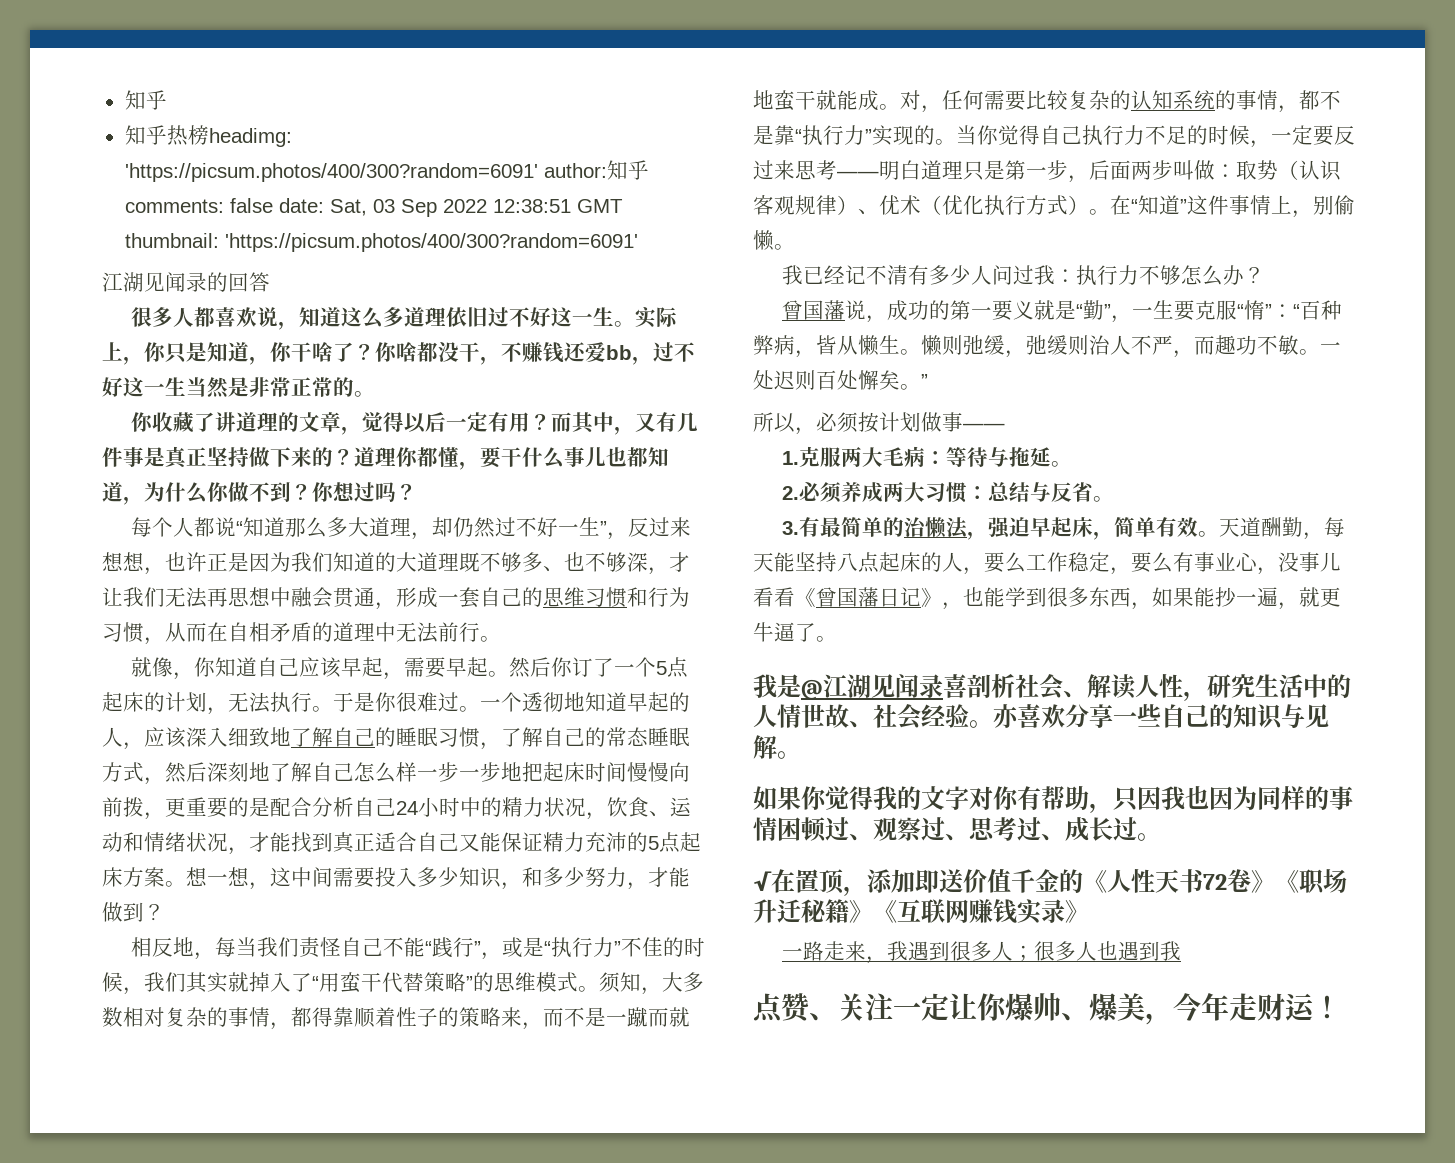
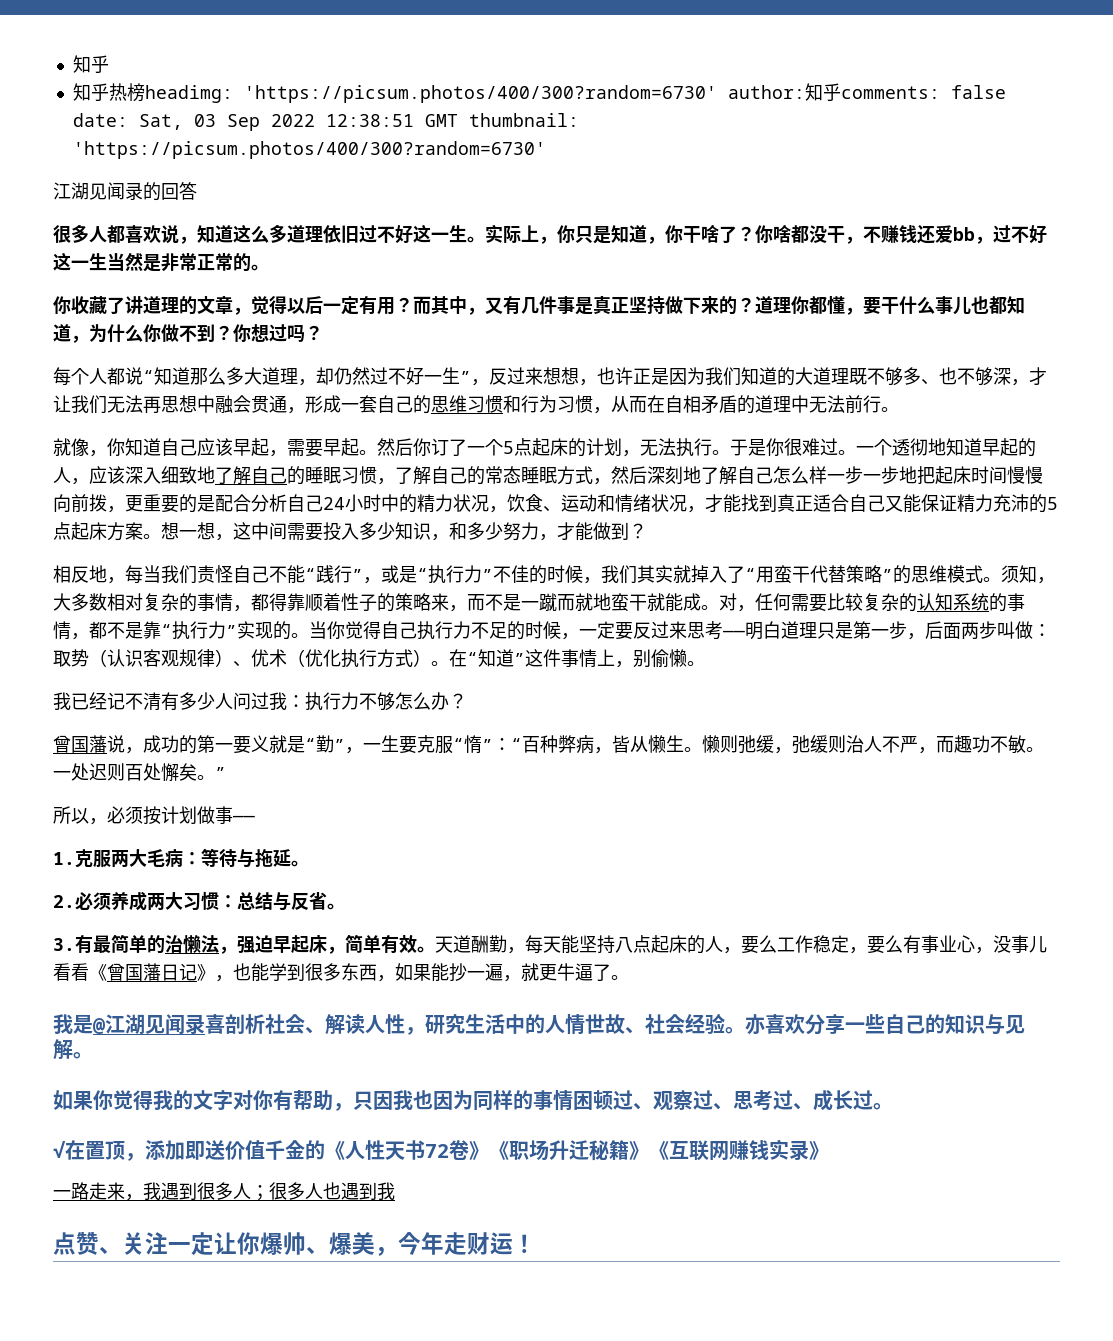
[124,163,538,182] 'https://picsum.photos/400/300?random=6091' -> [243,85,717,103] 'https://picsum.photos/400/300?random=6730'
[224,233,638,252] 'https://picsum.photos/400/300?random=6091' -> [72,141,546,159] 'https://picsum.photos/400/300?random=6730'

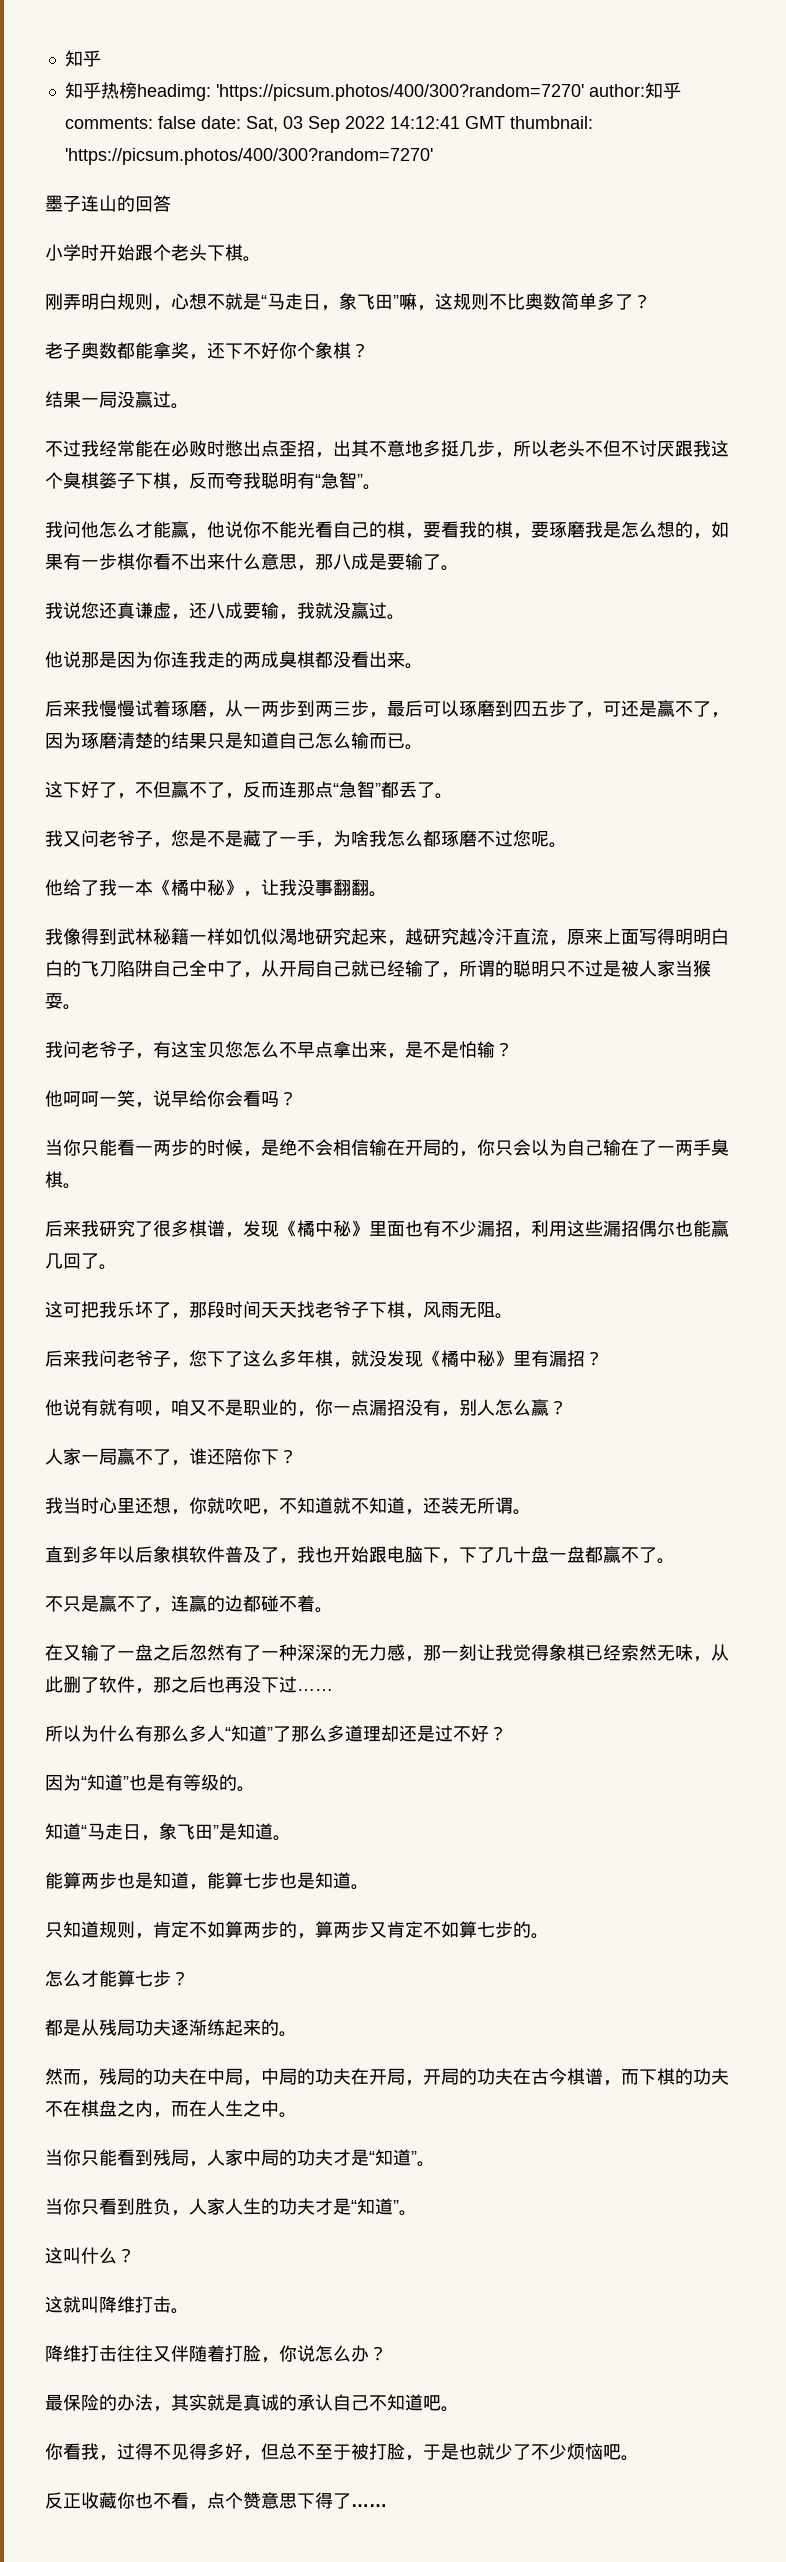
[243,85,717,103] 'https://picsum.photos/400/300?random=6730' -> [215,84,584,101] 'https://picsum.photos/400/300?random=7270'
[325,114,414,127] 12:38:51 -> [389,116,460,129] 14:12:41
[72,141,546,159] [53,182,197,201] [53,224,1047,244] [53,252,269,272] [53,296,1025,315] [53,324,323,343] [53,367,1047,386] [53,395,899,414] [53,438,1036,457] [53,466,1043,485] [53,494,1058,513] [53,522,647,541] [53,565,1055,584] [53,593,1025,612] [53,621,1051,640] [53,649,705,668] [53,692,467,711] [53,735,1044,754] [53,763,226,782] [53,806,255,825] [53,848,309,868] [53,891,345,911] [53,934,1047,954] [53,963,629,982] [53,1013,1025,1035] [53,1039,93,1060] [53,1089,893,1111] [53,1139,829,1161] [53,1182,395,1201] [53,1232,536,1256] 'https://picsum.photos/400/300?random=6730' // 江湖见闻录的回答 // 很多人都喜欢说，知道这么多道理依旧过不好这一生。实际上，你只是知道，你干啥了？你啥都没干，不赚钱还爱bb，过不好这一生当然是非常正常的。 // 你收藏了讲道理的文章，觉得以后一定有用？而其中，又有几件事是真正坚持做下来的？道理你都懂，要干什么事儿也都知道，为什么你做不到？你想过吗？ // 每个人都说“知道那么多大道理，却仍然过不好一生”，反过来想想，也许正是因为我们知道的大道理既不够多、也不够深，才让我们无法再思想中融会贯通，形成一套自己的思维习惯和行为习惯，从而在自相矛盾的道理中无法前行。 // 就像，你知道自己应该早起，需要早起。然后你订了一个5点起床的计划，无法执行。于是你很难过。一个透彻地知道早起的人，应该深入细致地了解自己的睡眠习惯，了解自己的常态睡眠方式，然后深刻地了解自己怎么样一步一步地把起床时间慢慢向前拨，更重要的是配合分析自己24小时中的精力状况，饮食、运动和情绪状况，才能找到真正适合自己又能保证精力充沛的5点起床方案。想一想，这中间需要投入多少知识，和多少努力，才能做到？ // 相反地，每当我们责怪自己不能“践行”，或是“执行力”不佳的时候，我们其实就掉入了“用蛮干代替策略”的思维模式。须知，大多数相对复杂的事情，都得靠顺着性子的策略来，而不是一蹴而就地蛮干就能成。对，任何需要比较复杂的认知系统的事情，都不是靠“执行力”实现的。当你觉得自己执行力不足的时候，一定要反过来思考——明白道理只是第一步，后面两步叫做：取势（认识客观规律）、优术（优化执行方式）。在“知道”这件事情上，别偷懒。 // 我已经记不清有多少人问过我：执行力不够怎么办？ // 曾国藩说，成功的第一要义就是“勤”，一生要克服“惰”：“百种弊病，皆从懒生。懒则弛缓，弛缓则治人不严，而趣功不敏。一处迟则百处懈矣。” // 所以，必须按计划做事—— // 1.克服两大毛病：等待与拖延。 // 2.必须养成两大习惯：总结与反省。 // 3.有最简单的治懒法，强迫早起床，简单有效。天道酬勤，每天能坚持八点起床的人，要么工作稳定，要么有事业心，没事儿看看《曾国藩日记》，也能学到很多东西，如果能抄一遍，就更牛逼了。 // 我是@江湖见闻录喜剖析社会、解读人性，研究生活中的人情世故、社会经验。亦喜欢分享一些自己的知识与见解。 // 如果你觉得我的文字对你有帮助，只因我也因为同样的事情困顿过、观察过、思考过、成长过。 // √在置顶，添加即送价值千金的《人性天书72卷》《职场升迁秘籍》《互联网赚钱实录》 // 一路走来，我遇到很多人；很多人也遇到我 // 点赞、关注一定让你爆帅、爆美，今年走财运！ -> [64,148,433,165] [45,195,171,212] [45,244,261,262] [45,293,651,311] [45,342,369,360] [45,391,189,409] [45,440,729,458] [45,472,381,490] [45,521,729,539] [45,553,459,571] [45,602,405,620] [45,651,423,669] [45,700,729,718] [45,732,423,750] [45,781,453,799] [45,830,567,848] [45,879,387,897] [45,928,729,946] [45,960,711,978] [45,993,81,1010] [45,1041,513,1059] [45,1090,297,1108] [45,1139,729,1157] [45,1171,81,1189] [45,1220,729,1238] [45,1253,117,1270] [45,1301,513,1319] [45,1350,603,1368] [45,1399,567,1417] [45,1448,297,1466] [45,1497,531,1515] [45,1546,675,1564] [45,1595,333,1613] [45,1644,729,1662] [45,1676,333,1694] [45,1725,507,1742] [45,1774,255,1792] [45,1823,291,1841] [45,1872,369,1890] [45,1921,549,1939] [45,1970,189,1987] [45,2019,297,2037] [45,2068,729,2086] [45,2100,297,2118] [45,2149,435,2167] [45,2198,417,2216] [45,2247,135,2264] [45,2296,189,2314] [45,2345,387,2363] [45,2394,459,2412] [45,2443,639,2461] [45,2492,387,2510] 'https://picsum.photos/400/300?random=7270' // 墨子连山的回答 // 小学时开始跟个老头下棋。 // 刚弄明白规则，心想不就是“马走日，象飞田”嘛，这规则不比奥数简单多了？ // 老子奥数都能拿奖，还下不好你个象棋？ // 结果一局没赢过。 // 不过我经常能在必败时憋出点歪招，出其不意地多挺几步，所以老头不但不讨厌跟我这个臭棋篓子下棋，反而夸我聪明有“急智”。 // 我问他怎么才能赢，他说你不能光看自己的棋，要看我的棋，要琢磨我是怎么想的，如果有一步棋你看不出来什么意思，那八成是要输了。 // 我说您还真谦虚，还八成要输，我就没赢过。 // 他说那是因为你连我走的两成臭棋都没看出来。 // 后来我慢慢试着琢磨，从一两步到两三步，最后可以琢磨到四五步了，可还是赢不了，因为琢磨清楚的结果只是知道自己怎么输而已。 // 这下好了，不但赢不了，反而连那点“急智”都丢了。 // 我又问老爷子，您是不是藏了一手，为啥我怎么都琢磨不过您呢。 // 他给了我一本《橘中秘》，让我没事翻翻。 // 我像得到武林秘籍一样如饥似渴地研究起来，越研究越冷汗直流，原来上面写得明明白白的飞刀陷阱自己全中了，从开局自己就已经输了，所谓的聪明只不过是被人家当猴耍。 // 我问老爷子，有这宝贝您怎么不早点拿出来，是不是怕输？ // 他呵呵一笑，说早给你会看吗？ // 当你只能看一两步的时候，是绝不会相信输在开局的，你只会以为自己输在了一两手臭棋。 // 后来我研究了很多棋谱，发现《橘中秘》里面也有不少漏招，利用这些漏招偶尔也能赢几回了。 // 这可把我乐坏了，那段时间天天找老爷子下棋，风雨无阻。 // 后来我问老爷子，您下了这么多年棋，就没发现《橘中秘》里有漏招？ // 他说有就有呗，咱又不是职业的，你一点漏招没有，别人怎么赢？ // 人家一局赢不了，谁还陪你下？ // 我当时心里还想，你就吹吧，不知道就不知道，还装无所谓。 // 直到多年以后象棋软件普及了，我也开始跟电脑下，下了几十盘一盘都赢不了。 // 不只是赢不了，连赢的边都碰不着。 // 在又输了一盘之后忽然有了一种深深的无力感，那一刻让我觉得象棋已经索然无味，从此删了软件，那之后也再没下过…… // 所以为什么有那么多人“知道”了那么多道理却还是过不好？ // 因为“知道”也是有等级的。 // 知道“马走日，象飞田”是知道。 // 能算两步也是知道，能算七步也是知道。 // 只知道规则，肯定不如算两步的，算两步又肯定不如算七步的。 // 怎么才能算七步？ // 都是从残局功夫逐渐练起来的。 // 然而，残局的功夫在中局，中局的功夫在开局，开局的功夫在古今棋谱，而下棋的功夫不在棋盘之内，而在人生之中。 // 当你只能看到残局，人家中局的功夫才是“知道”。 // 当你只看到胜负，人家人生的功夫才是“知道”。 // 这叫什么？ // 这就叫降维打击。 // 降维打击往往又伴随着打脸，你说怎么办？ // 最保险的办法，其实就是真诚的承认自己不知道吧。 // 你看我，过得不见得多好，但总不至于被打脸，于是也就少了不少烦恼吧。 // 反正收藏你也不看，点个赞意思下得了……

